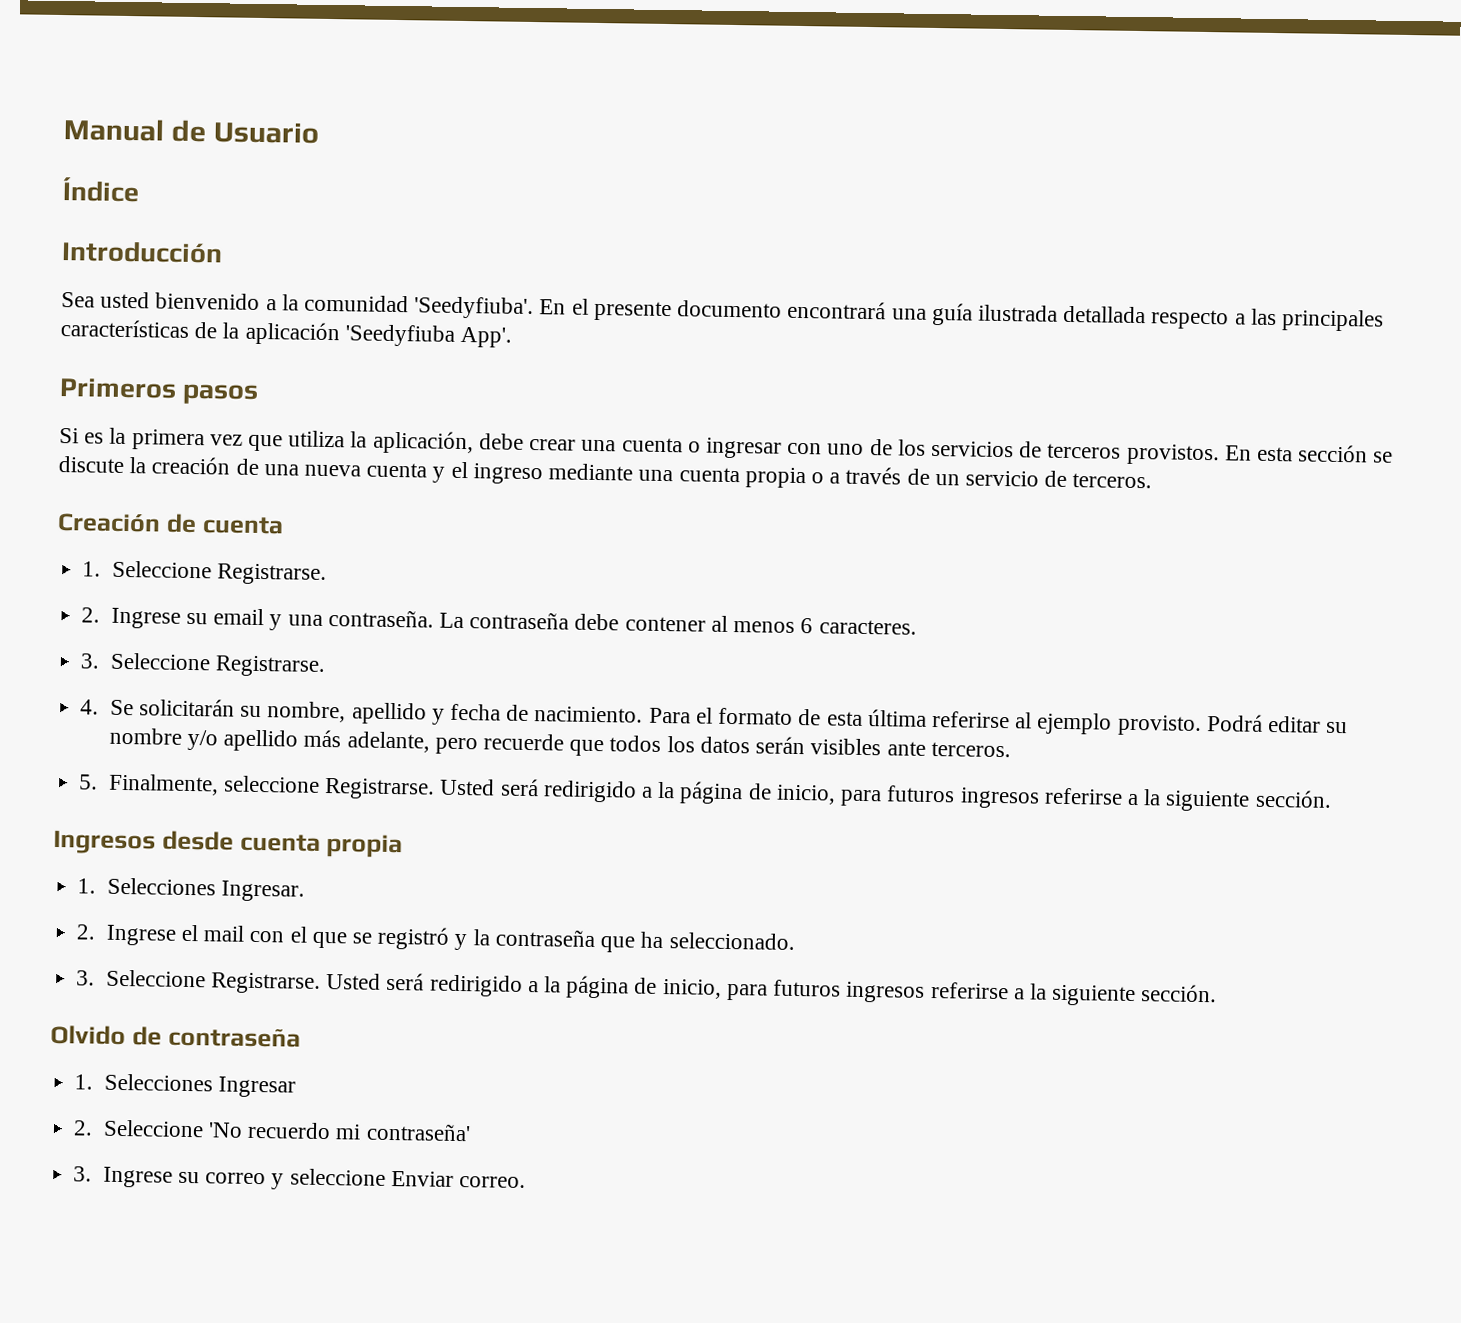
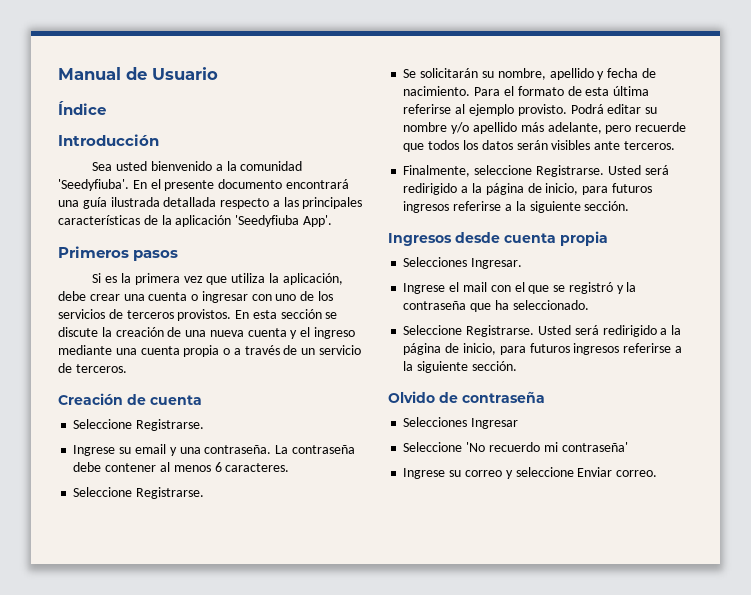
[82,560,328,586] [81,607,101,623] 1. Seleccione Registrarse. // 2. -> [73,419,205,431] Seleccione Registrarse. //
[80,652,327,677] [80,699,100,715] 3. Seleccione Registrarse. // 4. -> [73,487,205,499] Seleccione Registrarse. //
[79,774,99,790] 5. -> (675, 145) none
[77,878,97,894] 1. -> (608, 238) none
[76,924,97,940] 2. -> (523, 263) none
[76,970,96,986] 3. -> (589, 305) none
[74,1074,94,1090] 1. -> (545, 397) none
[73,1120,94,1136] 2. -> (519, 423) none
[73,1166,93,1182] 3. -> (628, 447) none

